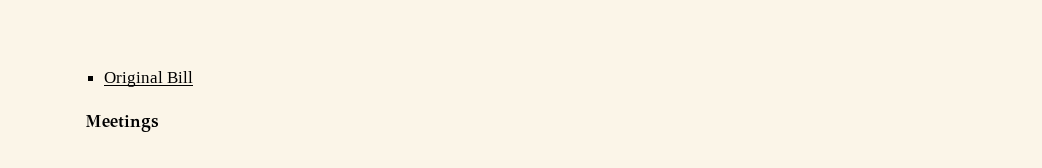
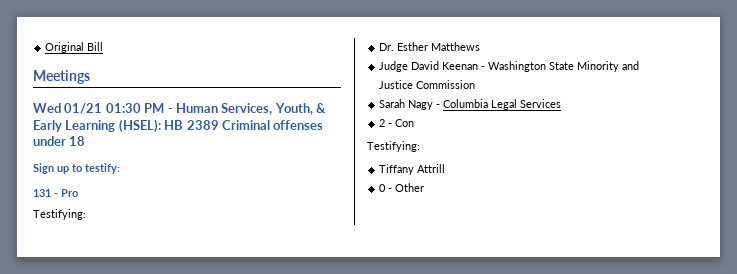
(159, 123) none -> [33,103,326,115] [33,119,324,133] [33,136,86,146] [33,163,120,174] [33,189,78,197] [33,209,86,220] [379,42,481,51] [379,61,640,72] [379,80,476,89] [379,99,562,110] [379,119,415,127] [367,141,420,152] [379,164,446,175] [379,183,425,192] // Wed 01/21 01:30 PM - Human Services, Youth, & Early Learning (HSEL): HB 2389 Criminal offenses under 18 // Sign up to testify: // 131 - Pro // Testifying: // Dr. Esther Matthews // Judge David Keenan - Washington State Minority and Justice Commission // Sarah Nagy - Columbia Legal Services // 2 - Con // Testifying: // Tiffany Attrill // 0 - Other

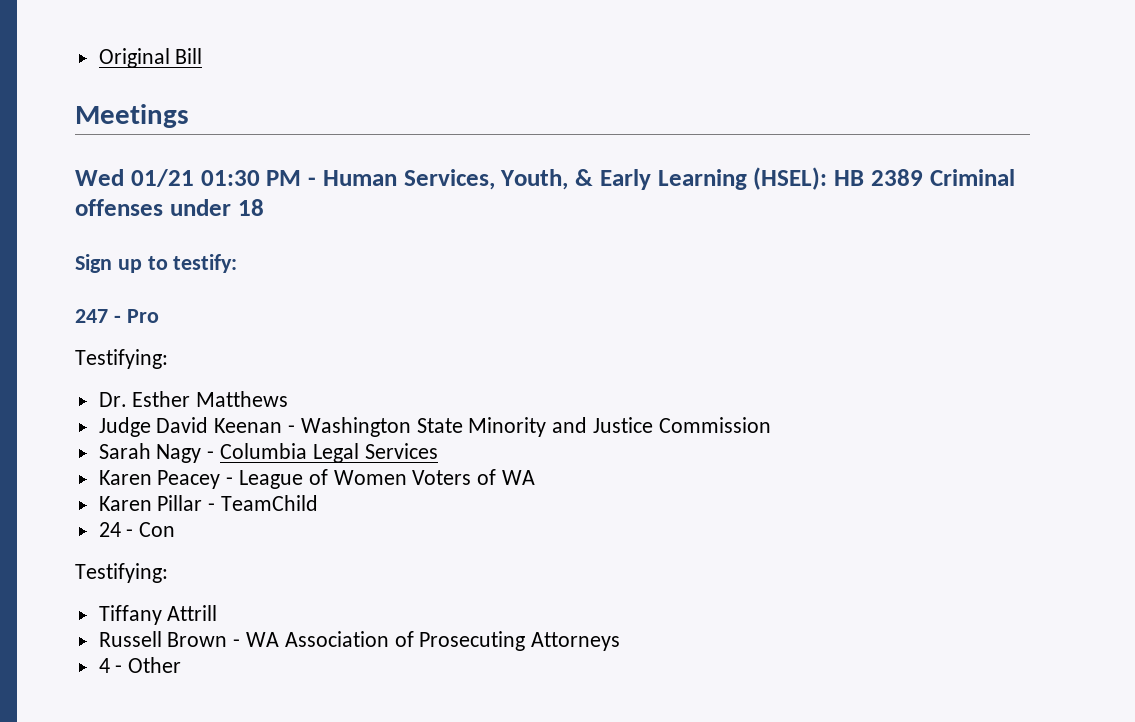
[33,189,51,197] 131 -> [75,309,108,323] 247
[379,119,386,127] 2 -> [98,469,536,489] [98,495,319,511] [98,522,121,537] Karen Peacey - League of Women Voters of WA // Karen Pillar - TeamChild // 24
[379,184,387,192] 0 -> [98,631,621,651] [98,658,110,673] Russell Brown - WA Association of Prosecuting Attorneys // 4

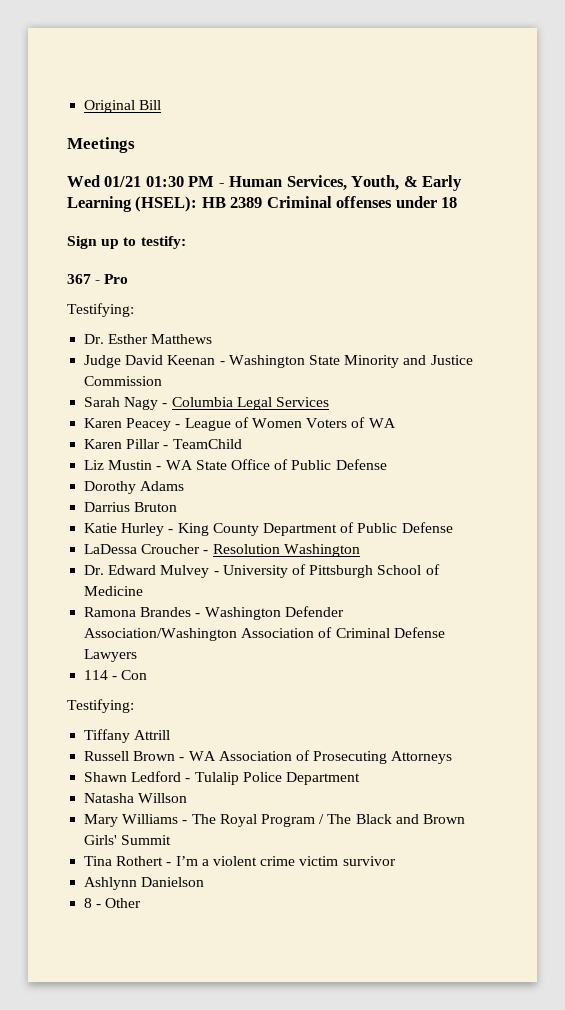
[75,309,108,323] 247 -> [67,274,91,284] 367
[98,522,121,537] 24 -> [84,459,387,470] [84,481,185,494] [84,502,178,512] [84,522,453,536] [84,544,360,557] [84,564,440,578] [84,586,144,596] [84,606,344,620] [84,627,445,641] [84,649,138,662] [84,670,109,680] Liz Mustin - WA State Office of Public Defense // Dorothy Adams // Darrius Bruton // Katie Hurley - King County Department of Public Defense // LaDessa Croucher - Resolution Washington // Dr. Edward Mulvey - University of Pittsburgh School of Medicine // Ramona Brandes - Washington Defender Association/Washington Association of Criminal Defense Lawyers // 114
[98,658,110,673] 4 -> [84,771,360,785] [84,793,188,803] [84,814,465,827] [84,835,172,845] [84,856,396,866] [84,877,205,890] [84,898,93,908] Shawn Ledford - Tulalip Police Department // Natasha Willson // Mary Williams - The Royal Program / The Black and Brown Girls' Summit // Tina Rothert - I’m a violent crime victim survivor // Ashlynn Danielson // 8

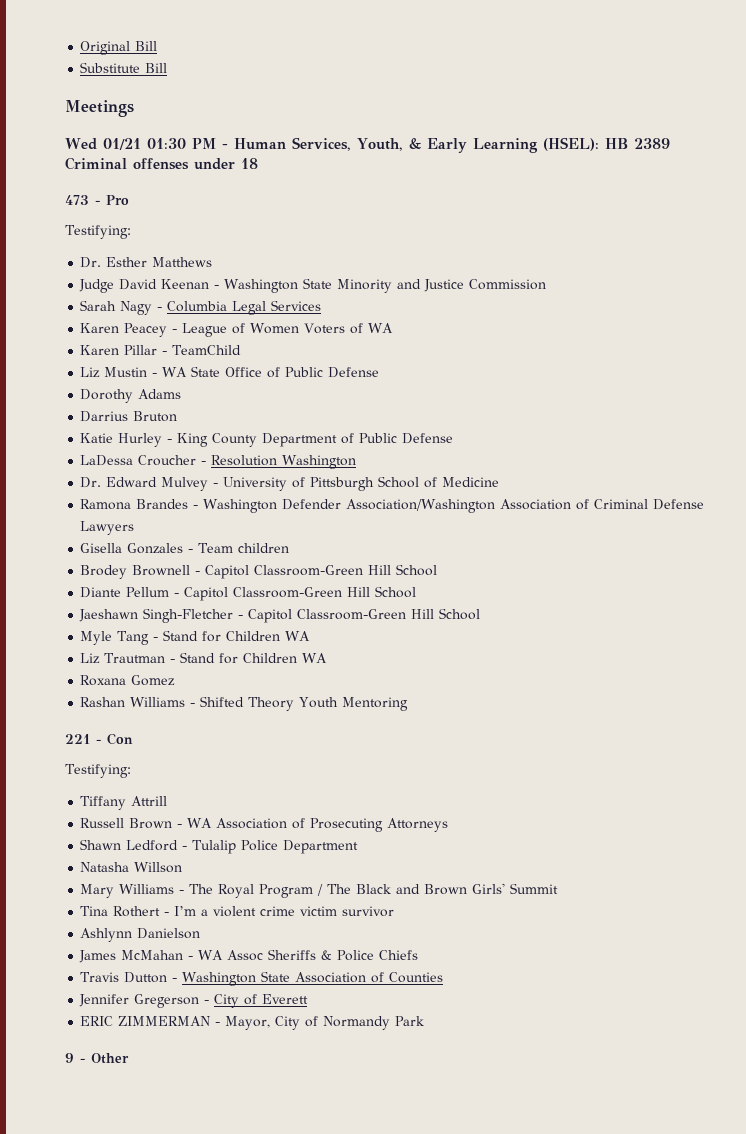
(162, 105) none -> [80,62,168,73] // Substitute Bill
[67,236,186,249] [67,274,91,284] Sign up to testify: // 367 -> [65,195,89,205] 473
[84,670,109,680] 114 -> [80,543,290,554] [80,564,438,579] [80,586,417,601] [79,608,481,623] [80,630,311,645] [80,652,328,664] [80,675,176,686] [80,696,409,711] [65,734,90,744] Gisella Gonzales - Team children // Brodey Brownell - Capitol Classroom-Green Hill School // Diante Pellum - Capitol Classroom-Green Hill School // Jaeshawn Singh-Fletcher - Capitol Classroom-Green Hill School // Myle Tang - Stand for Children WA // Liz Trautman - Stand for Children WA // Roxana Gomez // Rashan Williams - Shifted Theory Youth Mentoring // 221
[84,898,93,908] 8 -> [79,949,419,963] [80,971,444,986] [79,994,309,1008] [80,1016,425,1030] [65,1053,74,1063] James McMahan - WA Assoc Sheriffs & Police Chiefs // Travis Dutton - Washington State Association of Counties // Jennifer Gregerson - City of Everett // ERIC ZIMMERMAN - Mayor, City of Normandy Park // 9

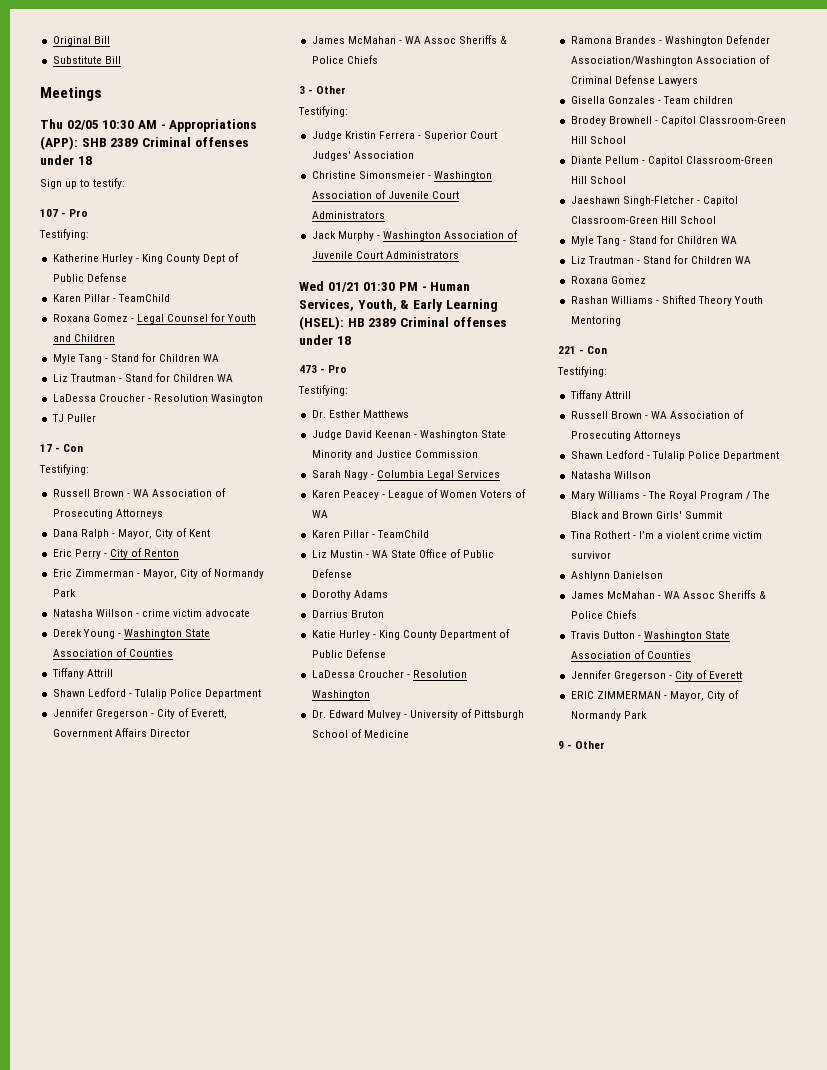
(134, 108) none -> [40,119,258,132] [40,136,249,150] [40,155,92,165] [40,178,126,189] [40,209,89,217] [39,229,89,240] [52,253,240,264] [52,273,127,282] [52,294,170,302] [52,313,257,324] [52,334,115,342] [52,353,220,364] [52,373,234,382] [52,394,264,404] [51,414,96,422] [40,444,84,452] [39,464,89,475] [52,488,227,497] [52,509,163,519] [52,528,211,539] [52,548,180,559] [52,568,265,579] [52,589,76,597] [52,609,251,617] [52,629,211,639] [52,648,173,657] [51,668,113,679] [52,688,262,699] [52,708,228,719] [52,728,190,737] [311,35,508,44] [311,55,378,64] [299,86,347,94] [298,106,348,117] [311,131,498,141] [311,151,414,161] [311,171,492,181] [311,190,459,199] [311,211,385,219] [311,230,519,241] [311,251,459,259] // Thu 02/05 10:30 AM - Appropriations (APP): SHB 2389 Criminal offenses under 18 // Sign up to testify: // 107 - Pro // Testifying: // Katherine Hurley - King County Dept of Public Defense // Karen Pillar - TeamChild // Roxana Gomez - Legal Counsel for Youth and Children // Myle Tang - Stand for Children WA // Liz Trautman - Stand for Children WA // LaDessa Croucher - Resolution Wasington // TJ Puller // 17 - Con // Testifying: // Russell Brown - WA Association of Prosecuting Attorneys // Dana Ralph - Mayor, City of Kent // Eric Perry - City of Renton // Eric Zimmerman - Mayor, City of Normandy Park // Natasha Willson - crime victim advocate // Derek Young - Washington State Association of Counties // Tiffany Attrill // Shawn Ledford - Tulalip Police Department // Jennifer Gregerson - City of Everett, Government Affairs Director // James McMahan - WA Assoc Sheriffs & Police Chiefs // 3 - Other // Testifying: // Judge Kristin Ferrera - Superior Court Judges' Association // Christine Simonsmeier - Washington Association of Juvenile Court Administrators // Jack Murphy - Washington Association of Juvenile Court Administrators

